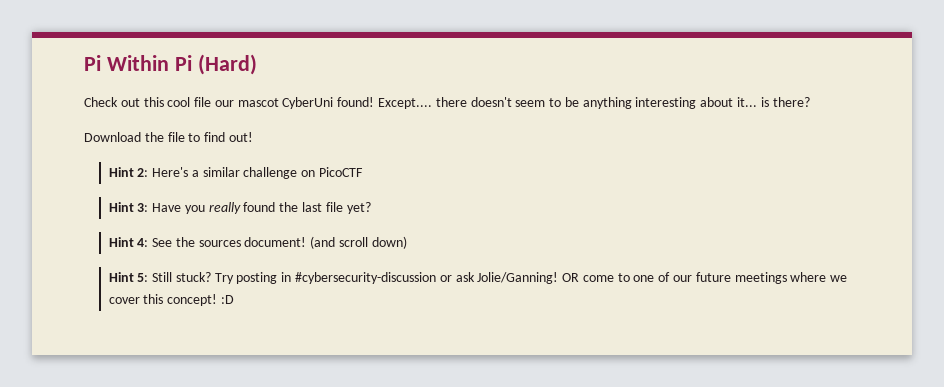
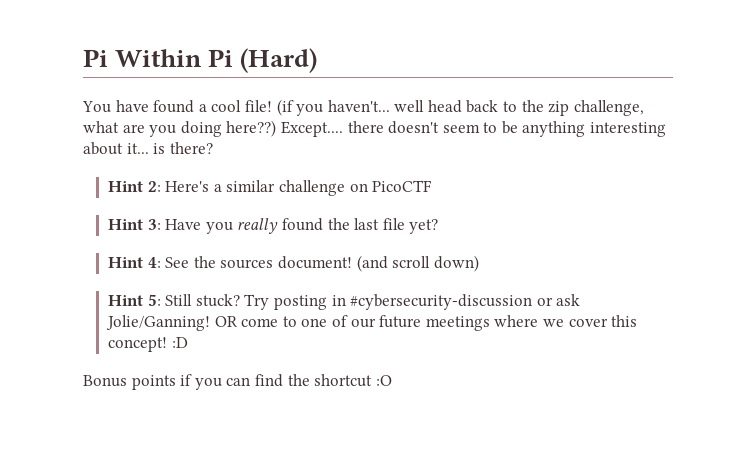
[84,97,375,109] Check out this cool file our mascot CyberUni found! -> [82,99,644,116] [83,120,277,137] You have found a cool file! (if you haven't... well head back to the zip challenge, what are you doing here??)
[84,132,253,142] // Download the file to find out! -> (213, 148) none
(234, 299) none -> [83,374,392,390] // Bonus points if you can find the shortcut :O

